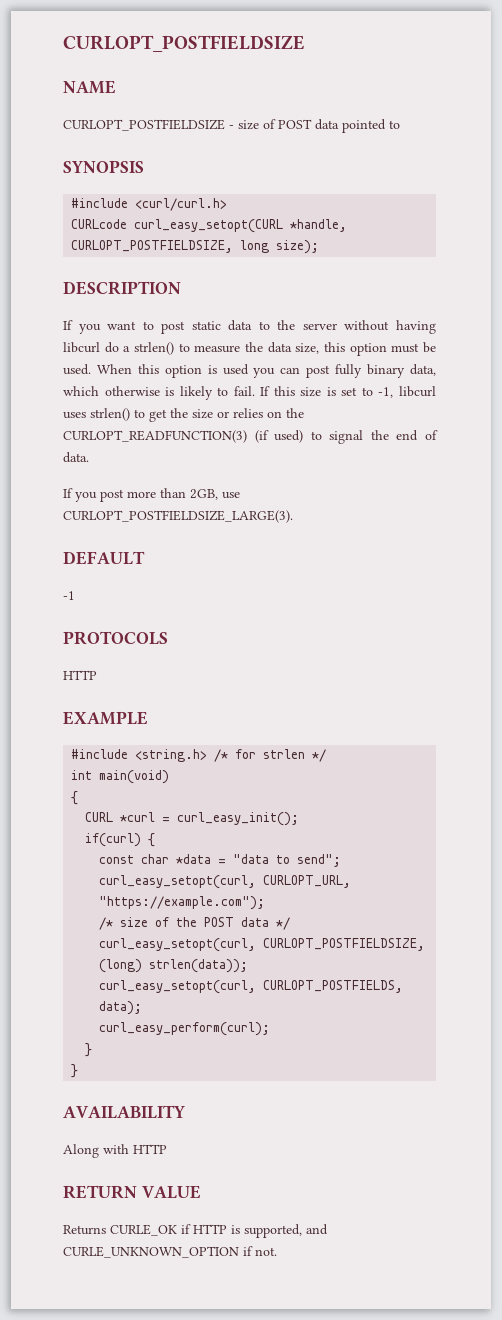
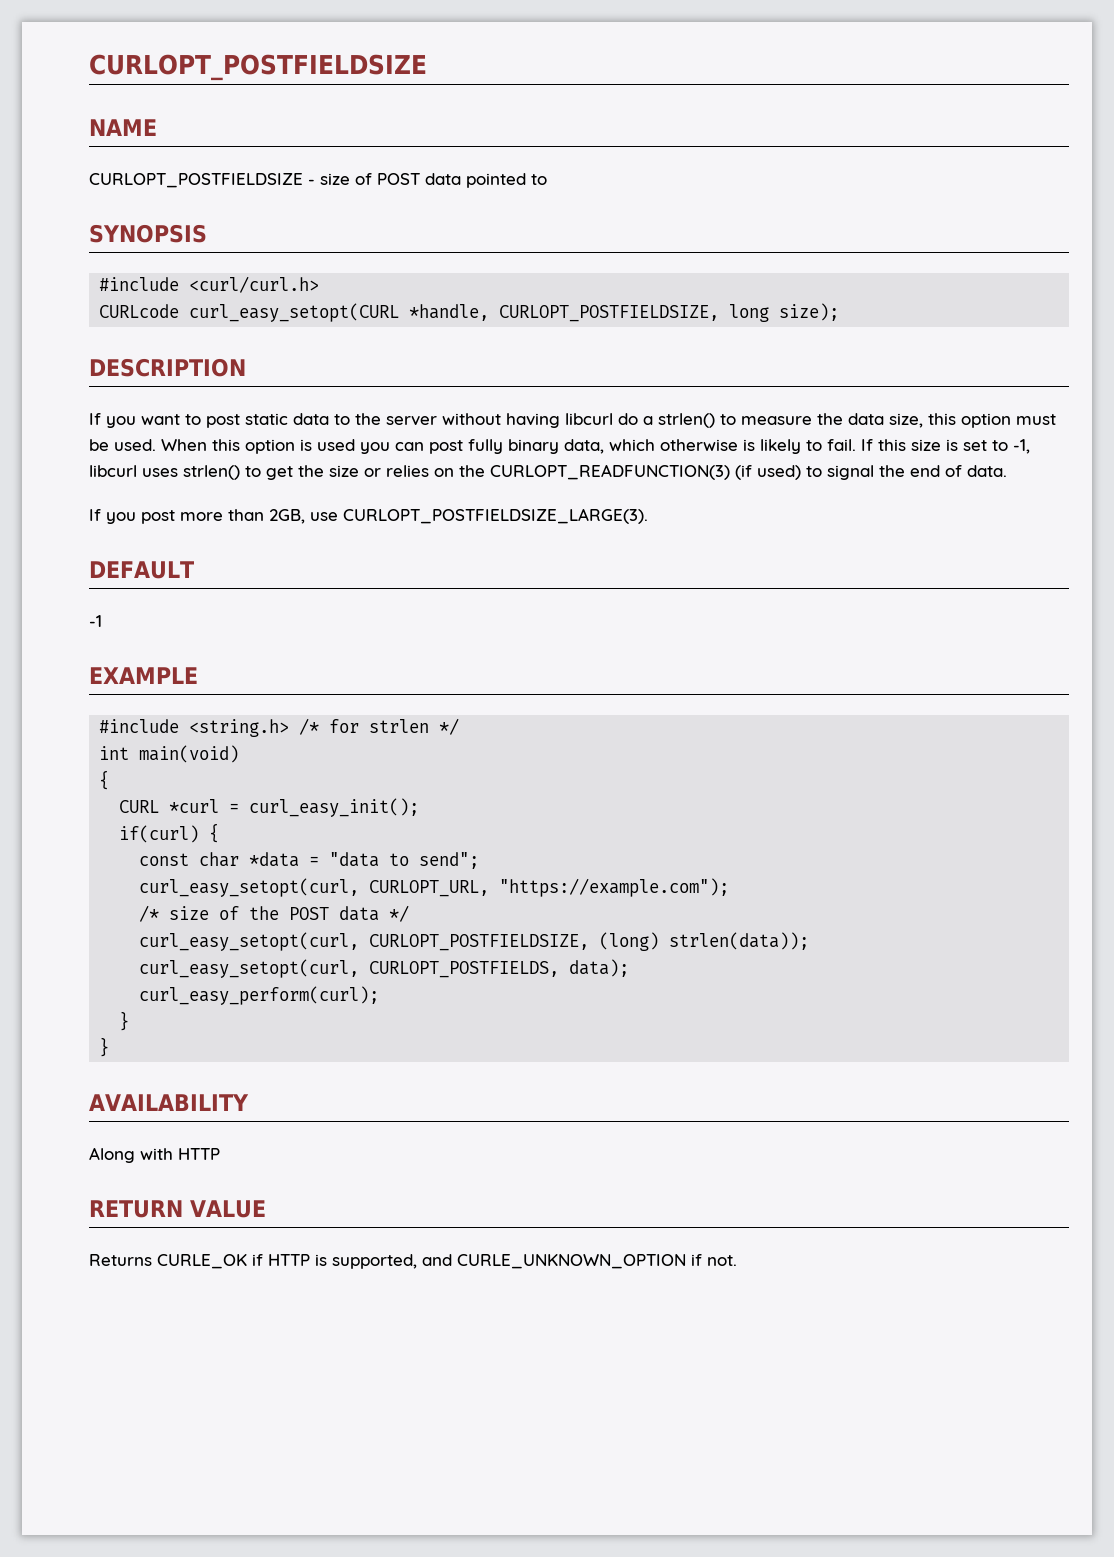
[63,631,168,645] [63,670,97,680] // PROTOCOLS // HTTP -> (102, 621) none

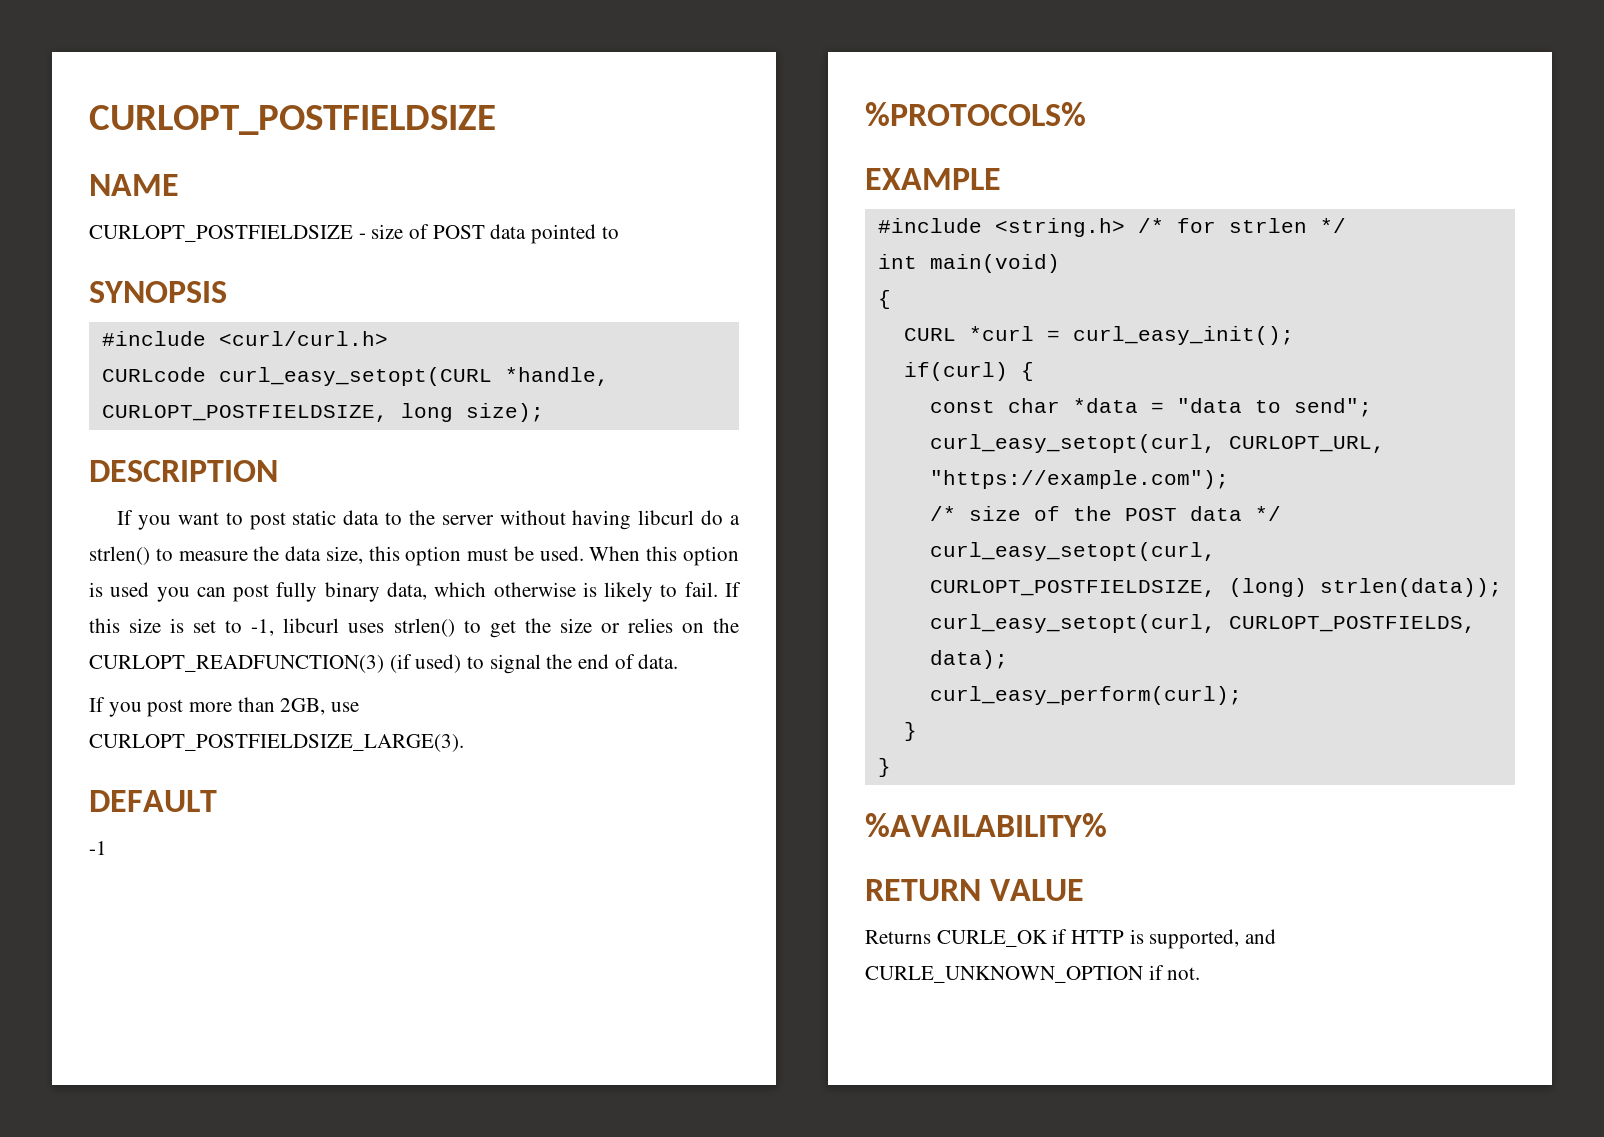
(102, 621) none -> [865,102,1086,126] // %PROTOCOLS%
[89,1094,249,1111] [89,1147,220,1163] AVAILABILITY // Along with HTTP -> [865,813,1107,837] %AVAILABILITY%

